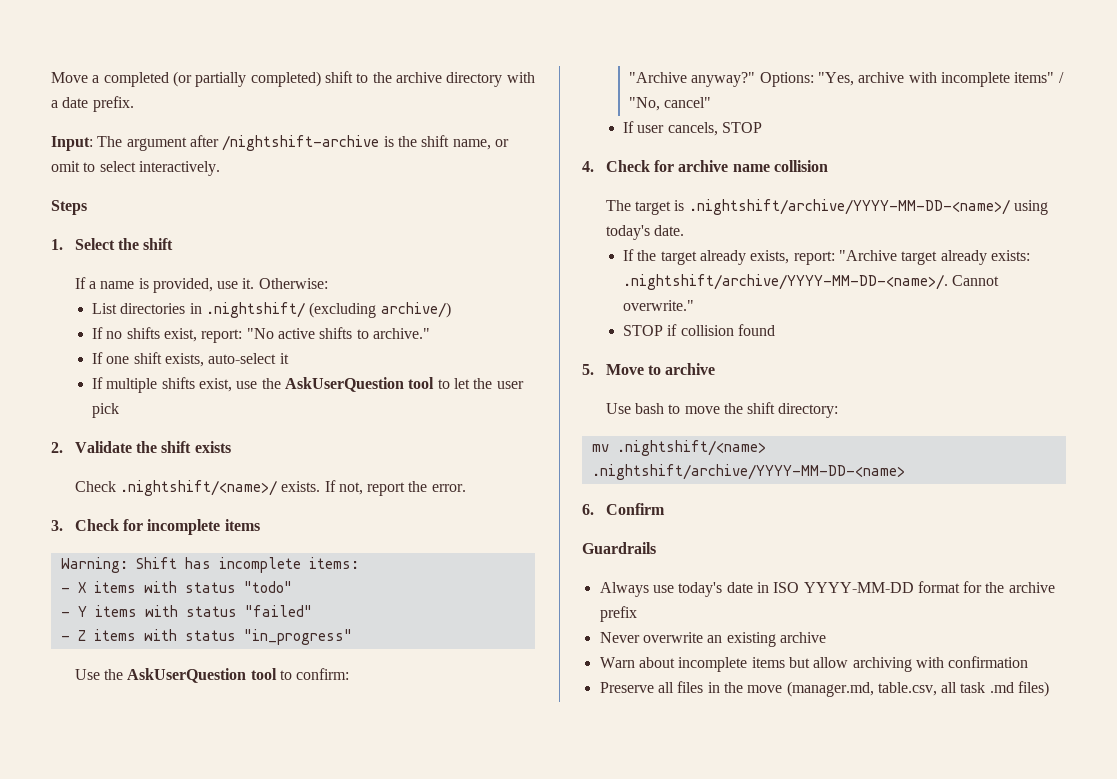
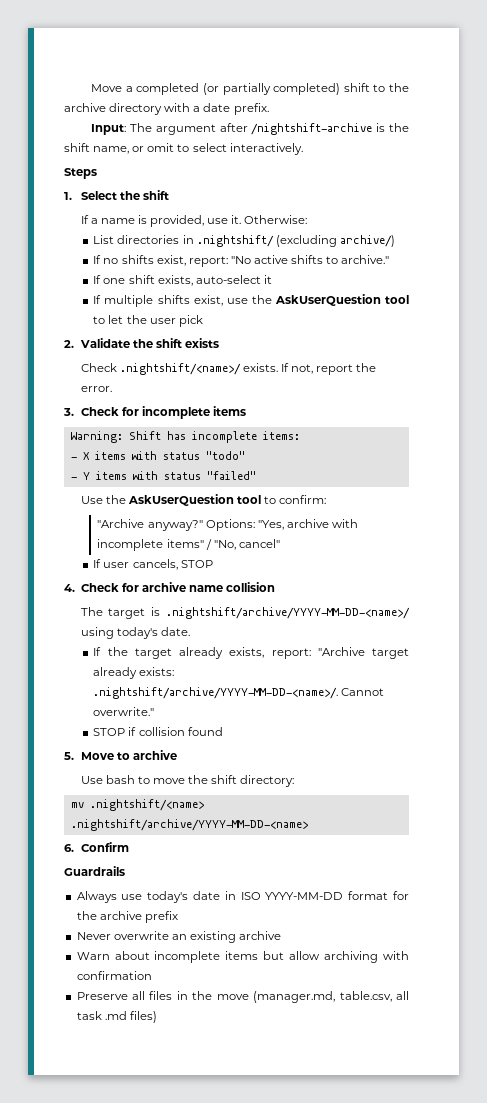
[60,629,352,645] // - Z items with status "in_progress" -> (256, 475) none

